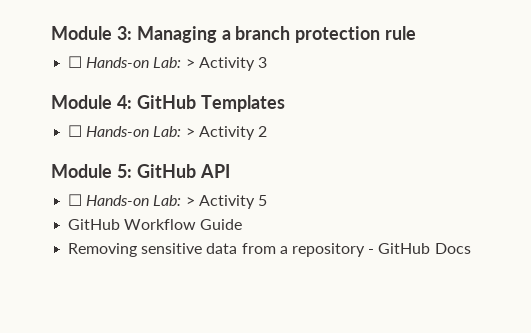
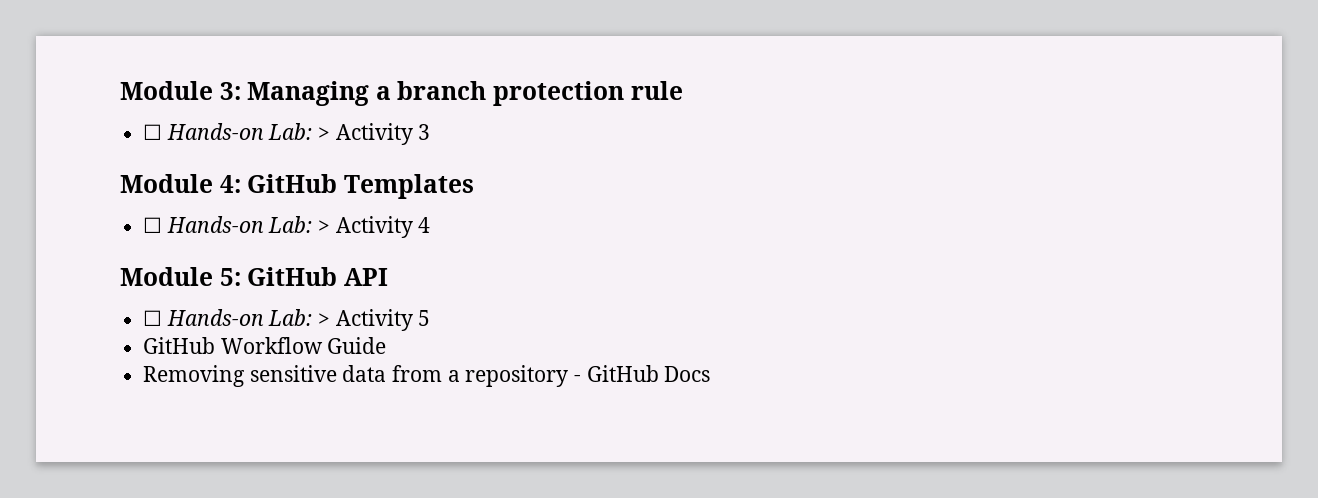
[257,126,267,137] 2 -> [418,217,431,233] 4

